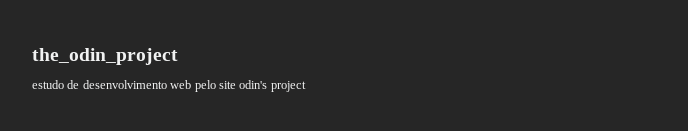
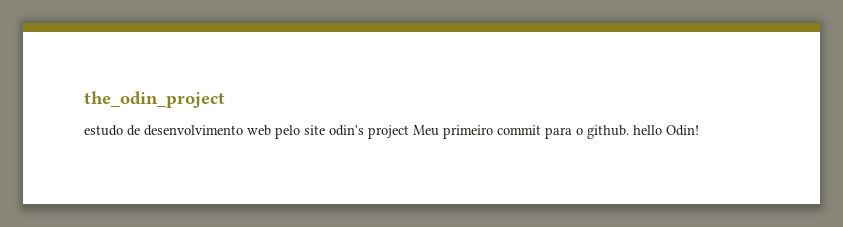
(306, 86) none -> [413,125,699,139] Meu primeiro commit para o github. hello Odin!

